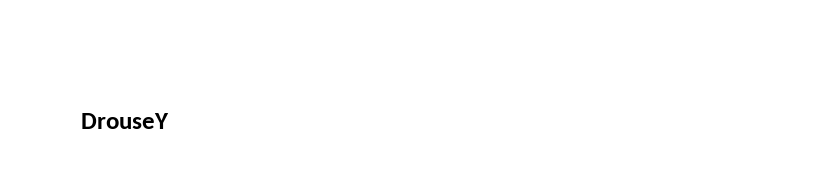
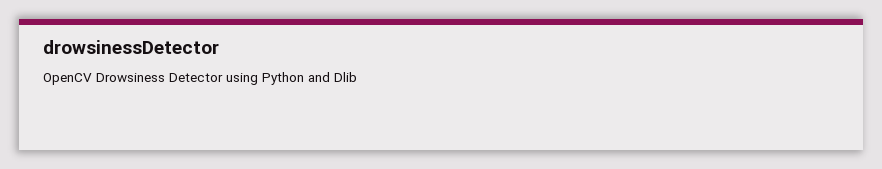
[81,113,169,129] DrouseY -> [43,40,219,54] [43,72,357,85] drowsinessDetector // OpenCV Drowsiness Detector using Python and Dlib

